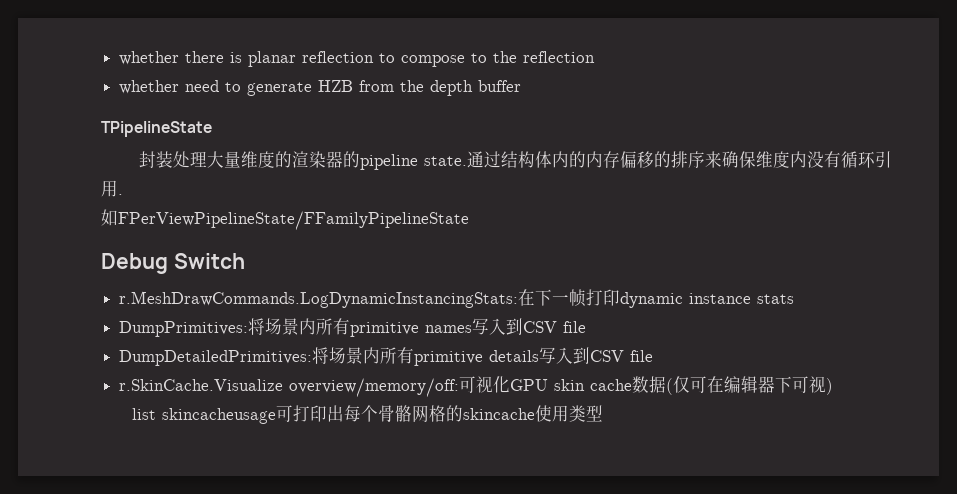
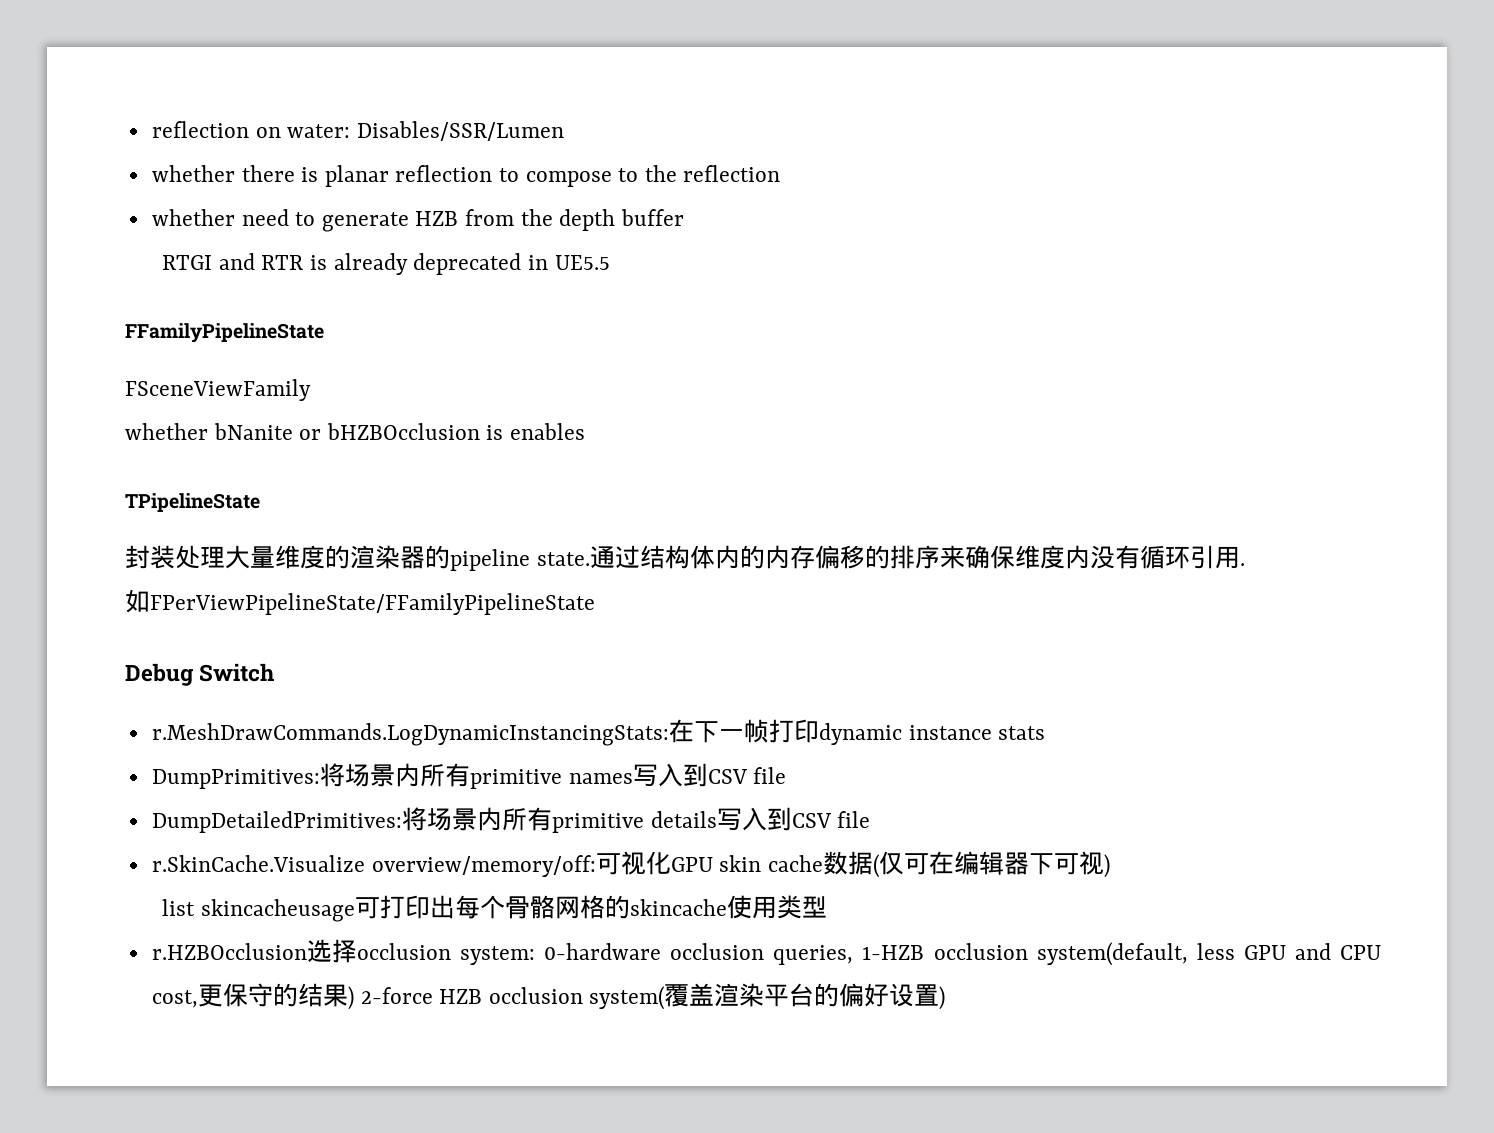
(119, 58) none -> [151,121,564,141] reflection on water: Disables/SSR/Lumen //
(522, 86) none -> [162,253,610,275] [125,323,324,343] [125,379,311,401] [125,423,586,440] // RTGI and RTR is already deprecated in UE5.5 // FFamilyPipelineState // FSceneViewFamily // whether bNanite or bHZBOcclusion is enables
(604, 413) none -> [151,939,1381,966] [151,983,946,1010] // r.HZBOcclusion选择occlusion system: 0-hardware occlusion queries, 1-HZB occlusion system(default, less GPU and CPU cost,更保守的结果) 2-force HZB occlusion system(覆盖渲染平台的偏好设置)

